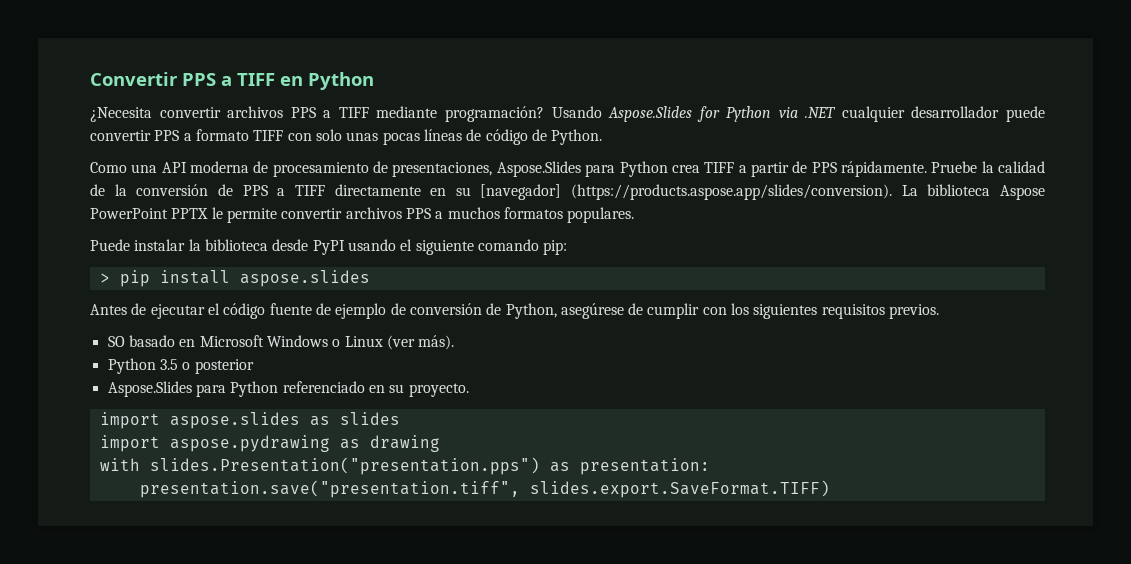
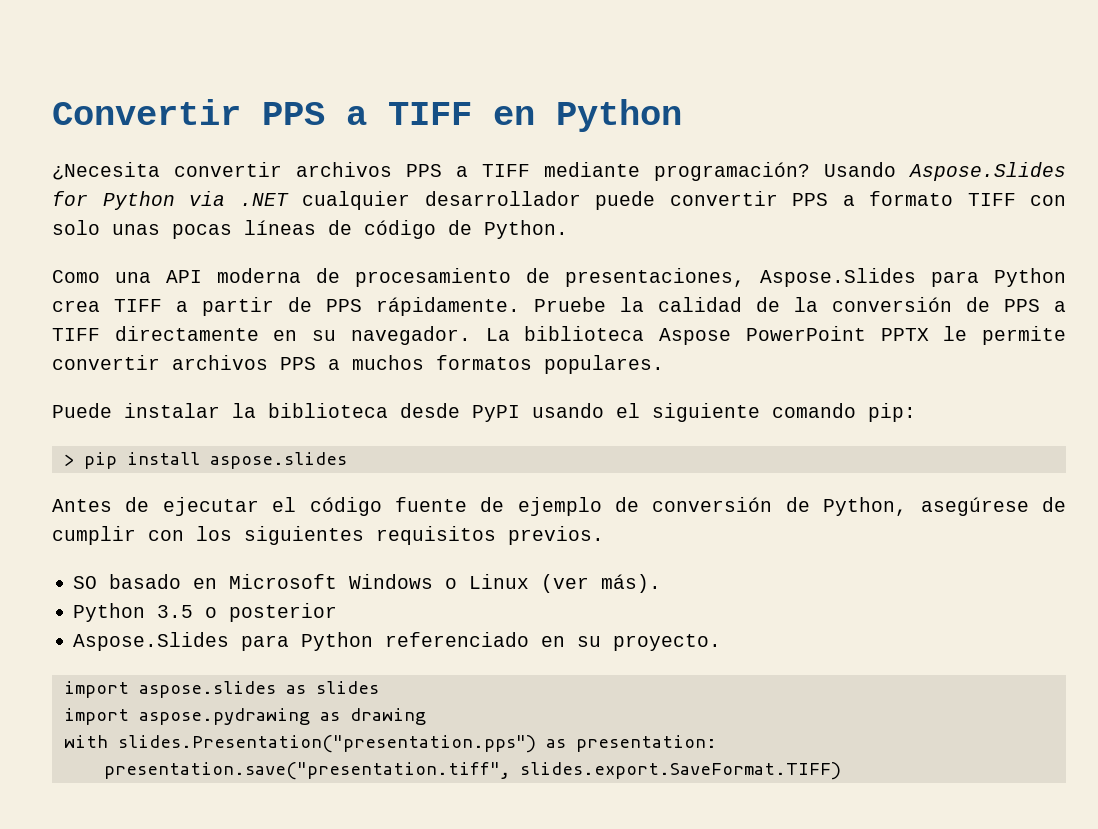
[480,184,893,200] [navegador] (https://products.aspose.app/slides/conversion). -> [350,326,471,345] navegador.

